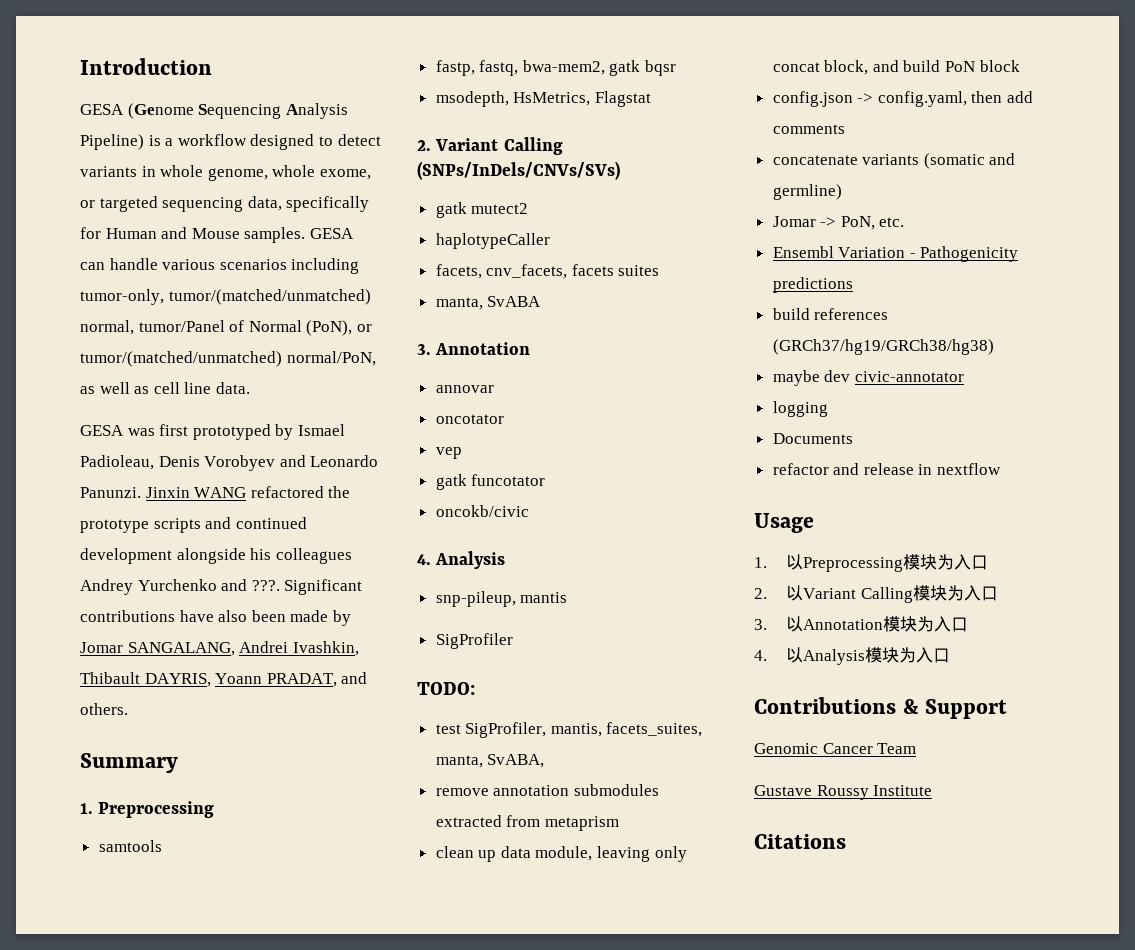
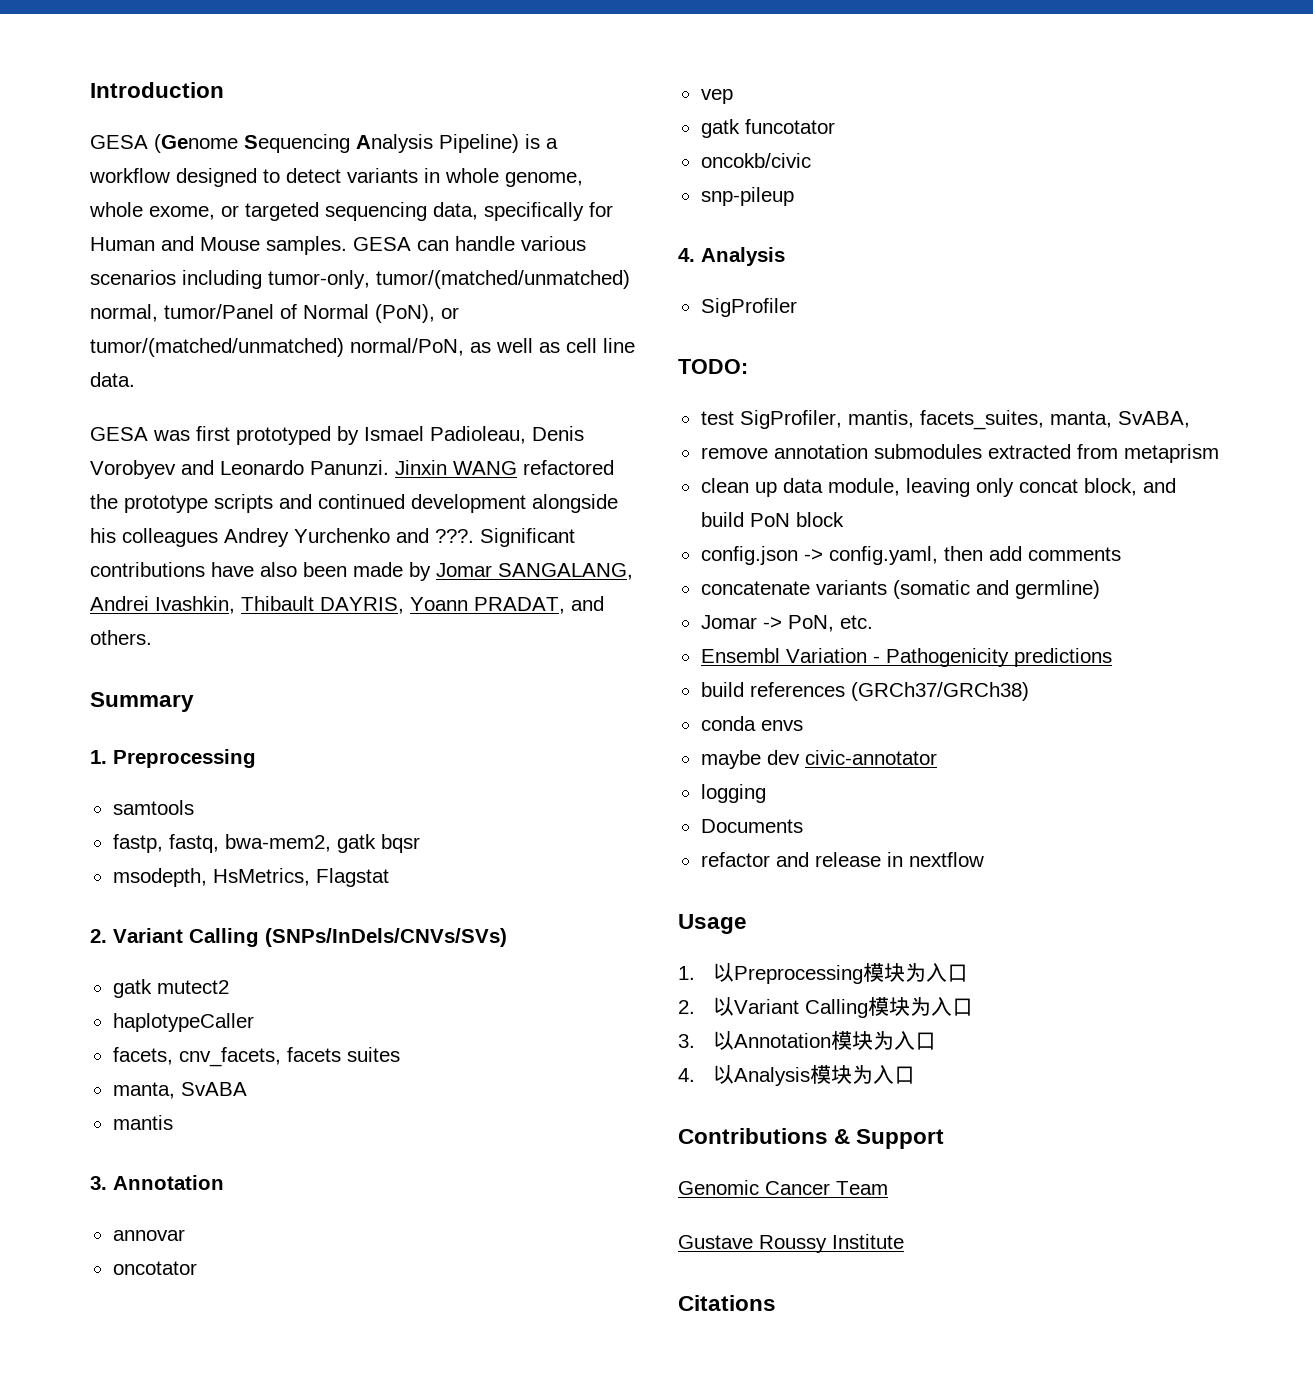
(542, 301) none -> [112,1115,173,1130] // mantis
(529, 511) none -> [700,187,794,206] // snp-pileup
[435,591,568,607] // snp-pileup, mantis -> (785, 256) none
[772,339,994,355] (GRCh37/hg19/GRCh38/hg38) -> [850,682,1029,701] [700,716,803,731] (GRCh37/GRCh38) // conda envs

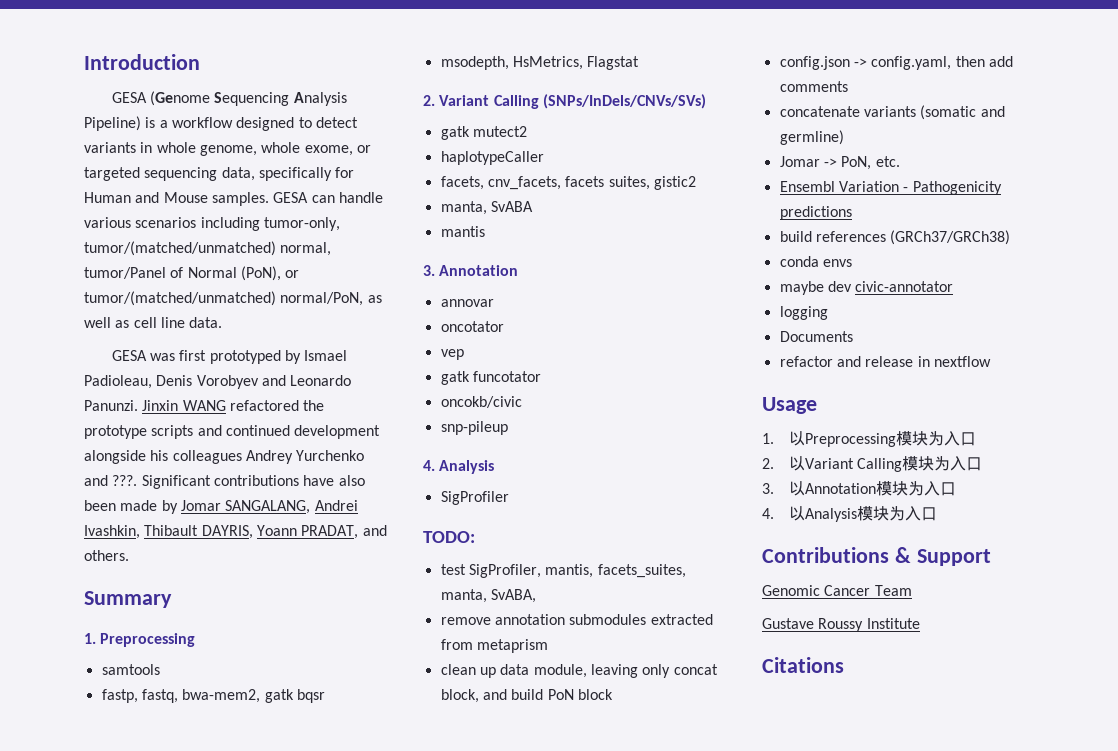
[346,1047,400,1062] suites -> [608,176,696,190] suites, gistic2

